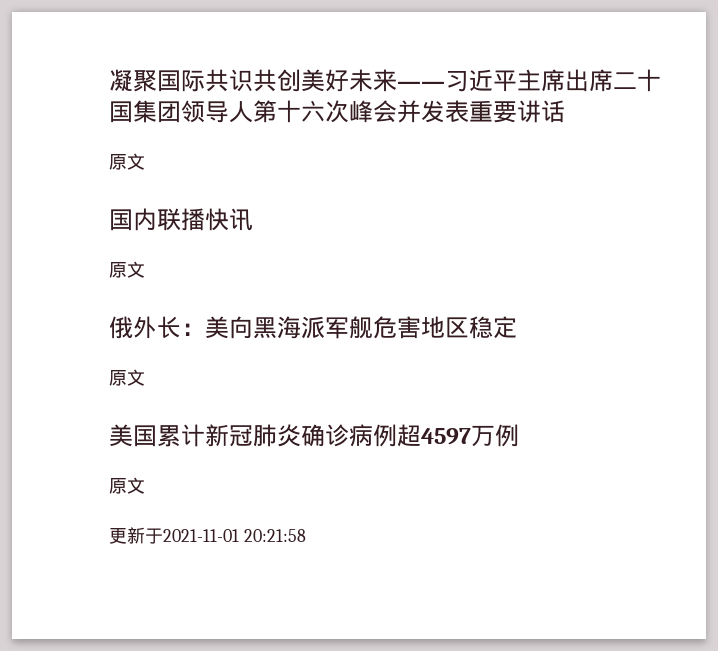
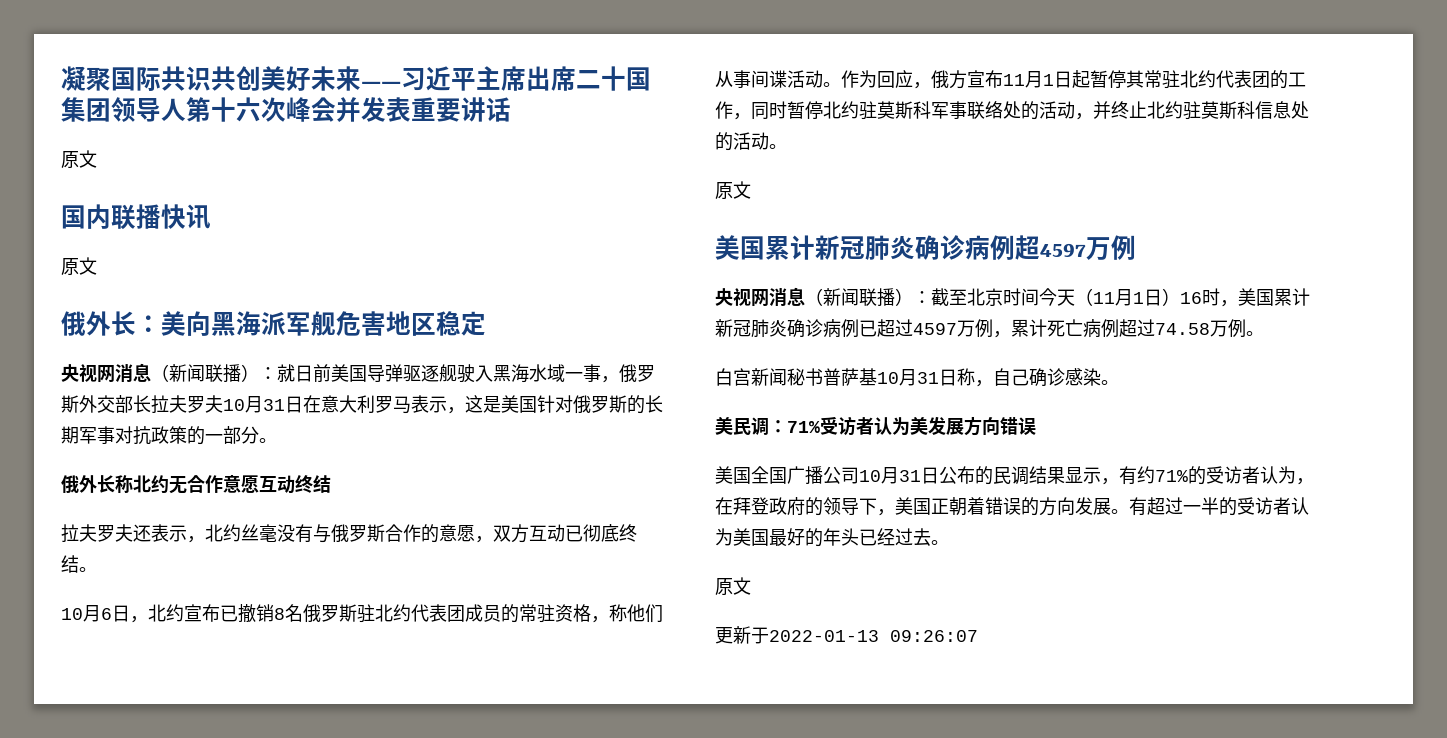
(517, 327) none -> [61,363,655,383] [61,395,663,414] [61,426,277,445] [61,475,331,494] [61,524,637,543] [61,555,97,573] [61,604,663,623] [715,70,1306,89] [715,101,1309,120] [715,132,787,151] // 央视网消息（新闻联播）：就日前美国导弹驱逐舰驶入黑海水域一事，俄罗斯外交部长拉夫罗夫10月31日在意大利罗马表示，这是美国针对俄罗斯的长期军事对抗政策的一部分。 // 俄外长称北约无合作意愿互动终结 // 拉夫罗夫还表示，北约丝毫没有与俄罗斯合作的意愿，双方互动已彻底终结。 // 10月6日，北约宣布已撤销8名俄罗斯驻北约代表团成员的常驻资格，称他们从事间谍活动。作为回应，俄方宣布11月1日起暂停其常驻北约代表团的工作，同时暂停北约驻莫斯科军事联络处的活动，并终止北约驻莫斯科信息处的活动。
(519, 435) none -> [715,287,1310,307] [715,319,1264,338] [715,368,1119,387] [715,416,1036,436] [715,466,1314,485] [715,497,1309,516] [715,528,949,547] // 央视网消息（新闻联播）：截至北京时间今天（11月1日）16时，美国累计新冠肺炎确诊病例已超过4597万例，累计死亡病例超过74.58万例。 // 白宫新闻秘书普萨基10月31日称，自己确诊感染。 // 美民调：71%受访者认为美发展方向错误 // 美国全国广播公司10月31日公布的民调结果显示，有约71%的受访者认为，在拜登政府的领导下，美国正朝着错误的方向发展。有超过一半的受访者认为美国最好的年头已经过去。
[163,529,306,542] 2021-11-01 20:21:58 -> [769,630,978,642] 2022-01-13 09:26:07

